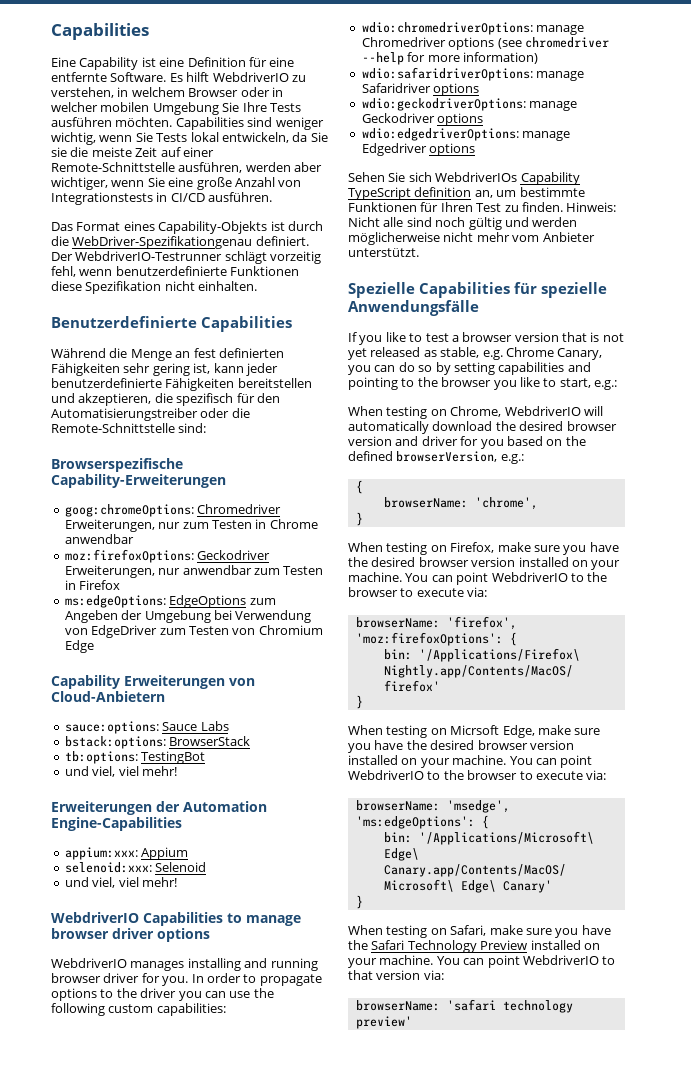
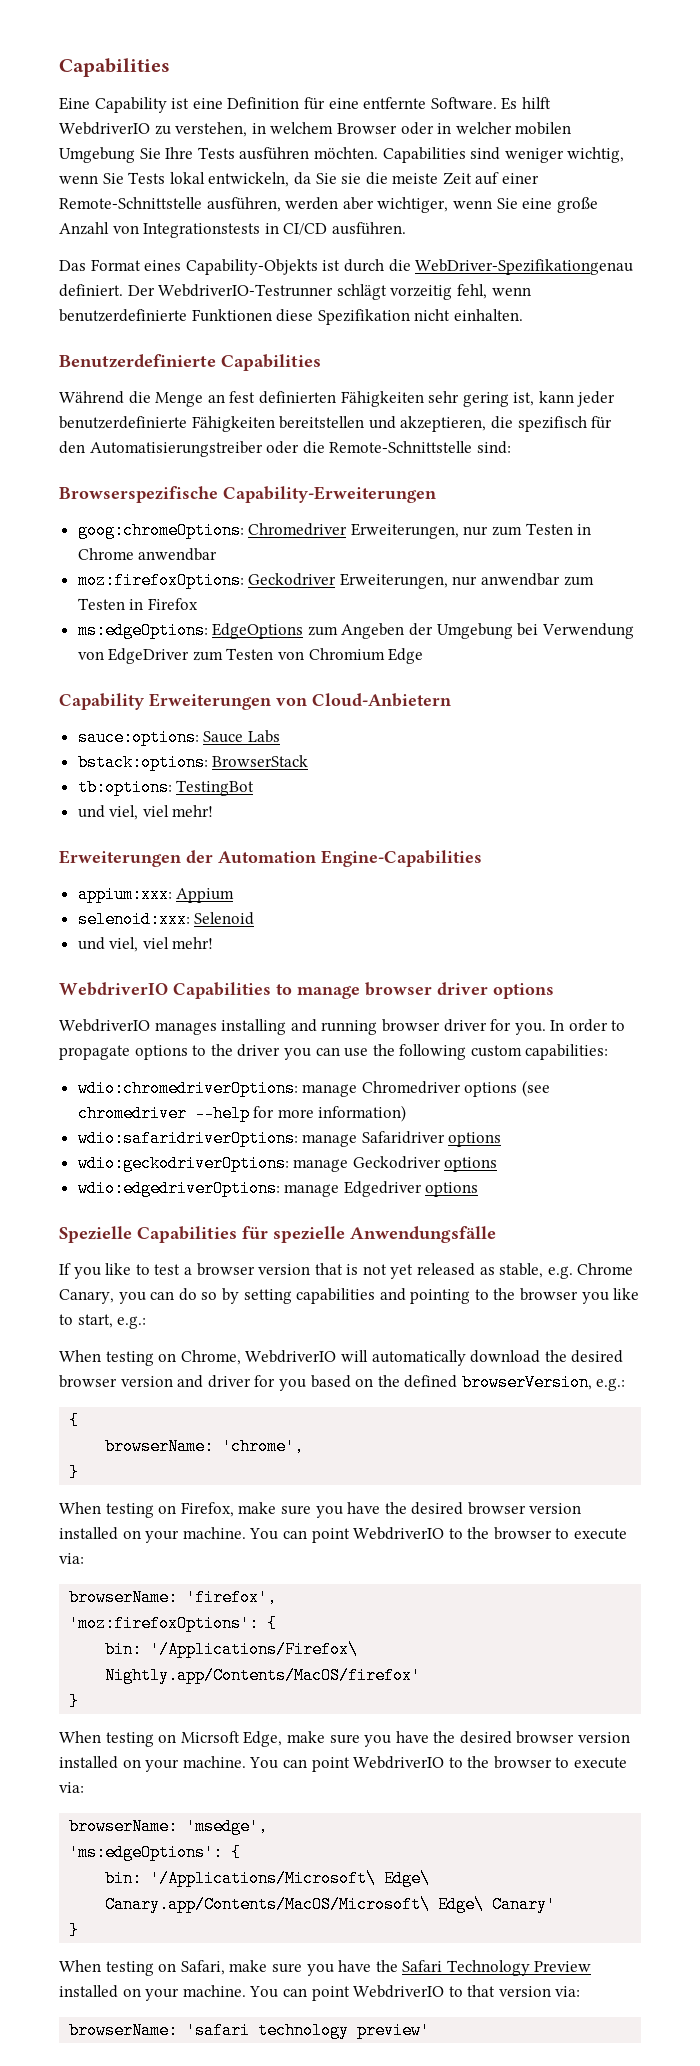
[348,172,580,185] [348,187,585,200] [348,202,617,212] [348,217,578,230] [348,232,595,245] [348,248,419,257] // Sehen Sie sich WebdriverIOs Capability TypeScript definition an, um bestimmte Funktionen für Ihren Test zu finden. Hinweis: Nicht alle sind noch gültig und werden möglicherweise nicht mehr vom Anbieter unterstützt. -> (479, 1189) none

